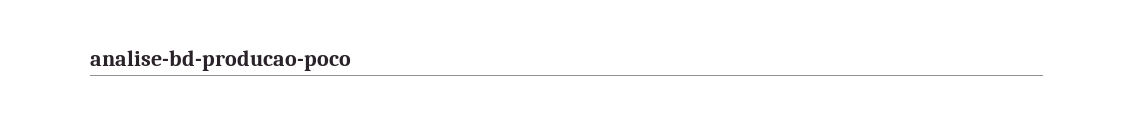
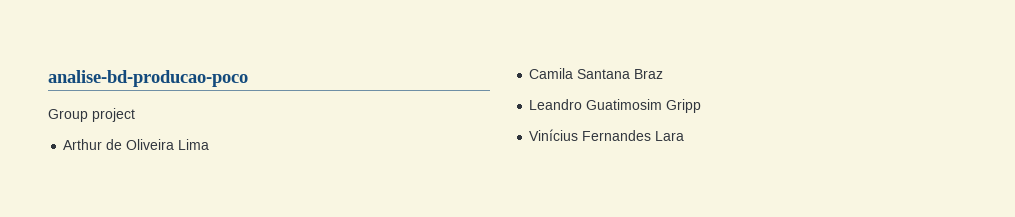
(351, 60) none -> [48,108,135,122] [63,139,210,150] [529,68,664,79] [529,99,702,113] [529,129,685,141] // Group project // Arthur de Oliveira Lima // Camila Santana Braz // Leandro Guatimosim Gripp // Vinícius Fernandes Lara

